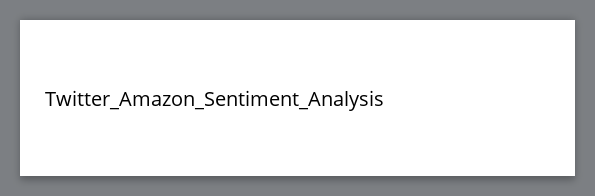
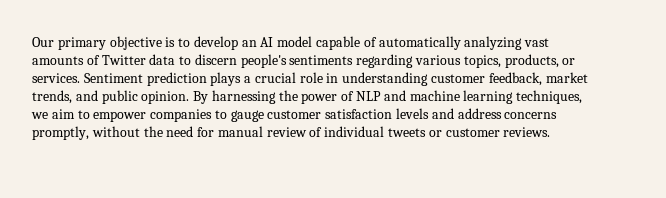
[45,90,384,111] Twitter_Amazon_Sentiment_Analysis -> [32,36,550,50] [32,54,576,68] [32,72,588,86] [32,90,583,104] [31,108,558,122] [32,126,551,140] Our primary objective is to develop an AI model capable of automatically analyzing vast amounts of Twitter data to discern people's sentiments regarding various topics, products, or services. Sentiment prediction plays a crucial role in understanding customer feedback, market trends, and public opinion. By harnessing the power of NLP and machine learning techniques, we aim to empower companies to gauge customer satisfaction levels and address concerns promptly, without the need for manual review of individual tweets or customer reviews.

